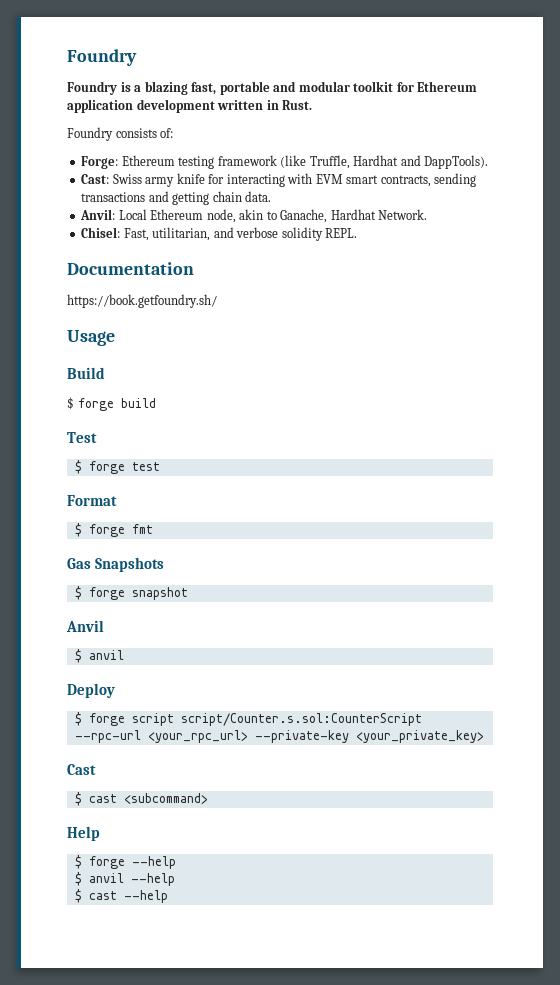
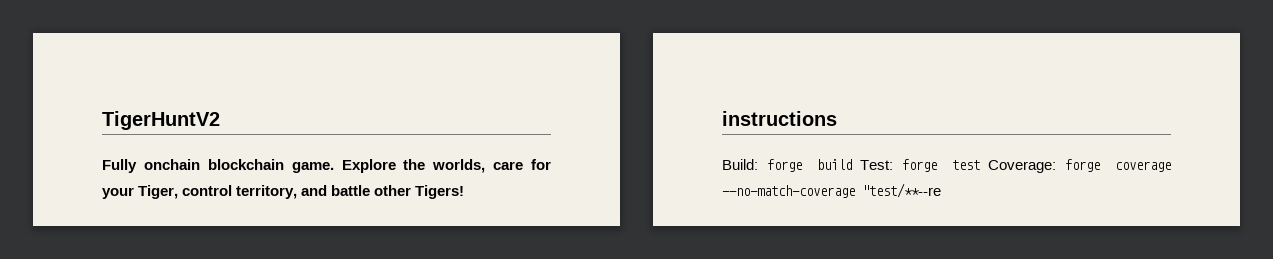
[67,49,137,66] [67,81,478,95] [67,99,313,113] [67,127,174,141] [81,155,489,169] [81,173,477,187] [81,191,272,205] [80,209,428,223] [81,227,358,241] [67,262,194,275] [67,294,217,308] [67,330,115,346] [67,367,105,379] [67,397,74,410] Foundry // Foundry is a blazing fast, portable and modular toolkit for Ethereum application development written in Rust. // Foundry consists of: // Forge: Ethereum testing framework (like Truffle, Hardhat and DappTools). // Cast: Swiss army knife for interacting with EVM smart contracts, sending transactions and getting chain data. // Anvil: Local Ethereum node, akin to Ganache, Hardhat Network. // Chisel: Fast, utilitarian, and verbose solidity REPL. // Documentation // https://book.getfoundry.sh/ // Usage // Build // $ -> [102,111,220,130] [102,159,551,173] [102,185,465,199] [722,111,837,126] [722,159,758,170] TigerHuntV2 // Fully onchain blockchain game. Explore the worlds, care for your Tiger, control territory, and battle other Tigers! // instructions // Build:
[67,432,97,443] [74,460,82,474] // Test // $ -> [860,160,894,170] Test:
[67,495,117,506] [74,523,153,537] [67,557,165,572] [74,586,188,600] [66,620,104,632] [74,649,124,663] [67,683,115,698] [74,712,422,726] [74,730,484,743] [67,764,96,775] [74,792,208,806] [67,826,100,841] [74,855,176,869] [74,872,175,886] [74,889,168,903] // Format // $ forge fmt // Gas Snapshots // $ forge snapshot // Anvil // $ anvil // Deploy // $ forge script script/Counter.s.sol:CounterScript --rpc-url <your_rpc_url> --private-key <your_private_key> // Cast // $ cast <subcommand> // Help // $ forge --help // $ anvil --help // $ cast --help -> [988,159,1171,173] [722,183,941,198] Coverage: forge coverage --no-match-coverage "test/**--re

